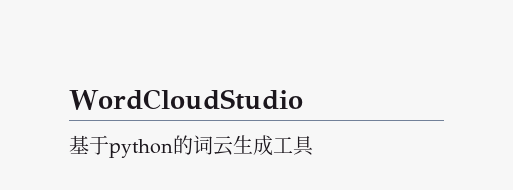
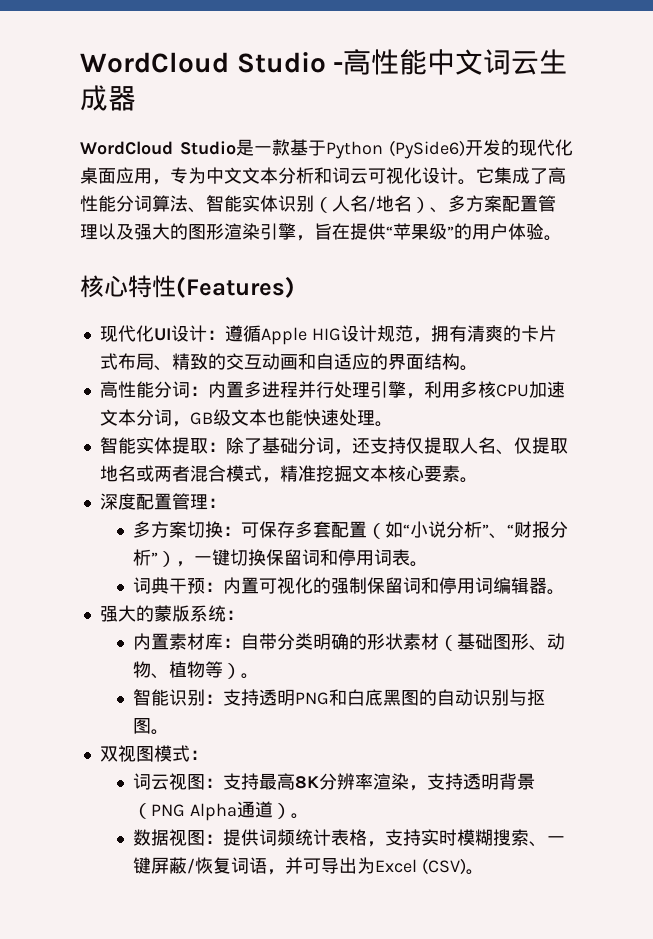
[69,89,303,110] [69,135,314,158] WordCloudStudio // 基于python的词云生成工具 -> [80,49,568,75] [80,85,136,111] [80,139,573,159] [80,167,566,185] [80,195,556,213] [80,223,562,241] [80,275,295,298] [99,325,557,345] [99,353,478,371] [99,381,565,399] [99,409,393,427] [99,437,568,455] [99,465,478,483] [99,493,226,510] [133,521,569,539] [133,549,429,567] [133,577,566,595] [99,605,244,622] [133,633,566,651] [133,661,260,679] [133,689,546,706] [133,718,170,735] [99,745,208,762] [133,773,536,791] [133,801,310,821] [133,829,566,847] [133,857,485,875] WordCloud Studio -高性能中文词云生成器 // WordCloud Studio是一款基于Python (PySide6)开发的现代化桌面应用，专为中文文本分析和词云可视化设计。它集成了高性能分词算法、智能实体识别（人名/地名）、多方案配置管理以及强大的图形渲染引擎，旨在提供“苹果级”的用户体验。 // 核心特性(Features) // 现代化UI设计：遵循Apple HIG设计规范，拥有清爽的卡片式布局、精致的交互动画和自适应的界面结构。 // 高性能分词：内置多进程并行处理引擎，利用多核CPU加速文本分词，GB级文本也能快速处理。 // 智能实体提取：除了基础分词，还支持仅提取人名、仅提取地名或两者混合模式，精准挖掘文本核心要素。 // 深度配置管理： // 多方案切换：可保存多套配置（如“小说分析”、“财报分析”），一键切换保留词和停用词表。 // 词典干预：内置可视化的强制保留词和停用词编辑器。 // 强大的蒙版系统： // 内置素材库：自带分类明确的形状素材（基础图形、动物、植物等）。 // 智能识别：支持透明PNG和白底黑图的自动识别与抠图。 // 双视图模式： // 词云视图：支持最高8K分辨率渲染，支持透明背景（PNG Alpha通道）。 // 数据视图：提供词频统计表格，支持实时模糊搜索、一键屏蔽/恢复词语，并可导出为Excel (CSV)。

